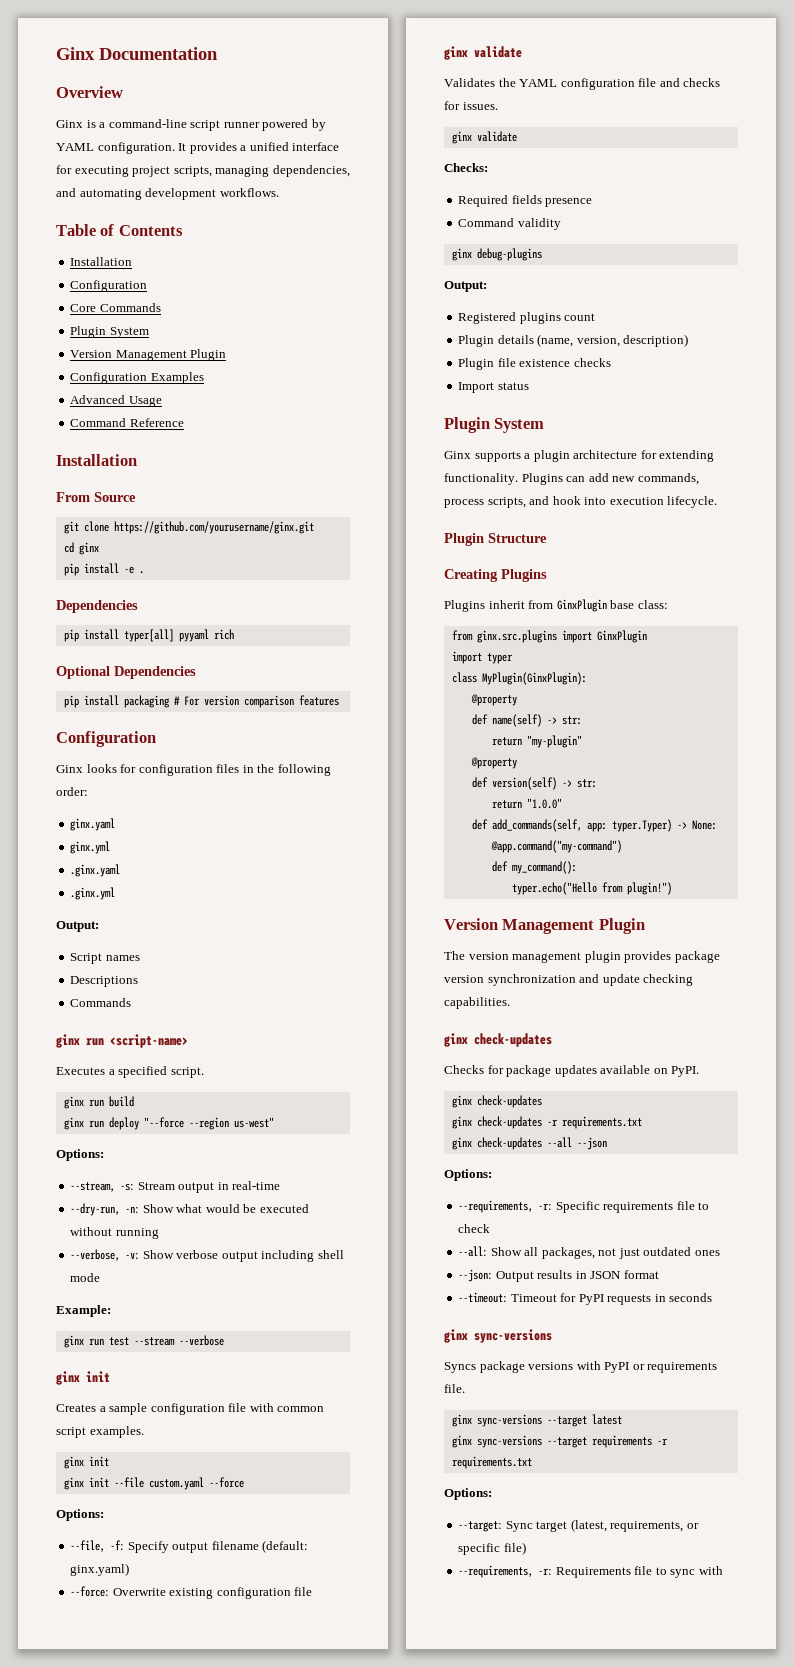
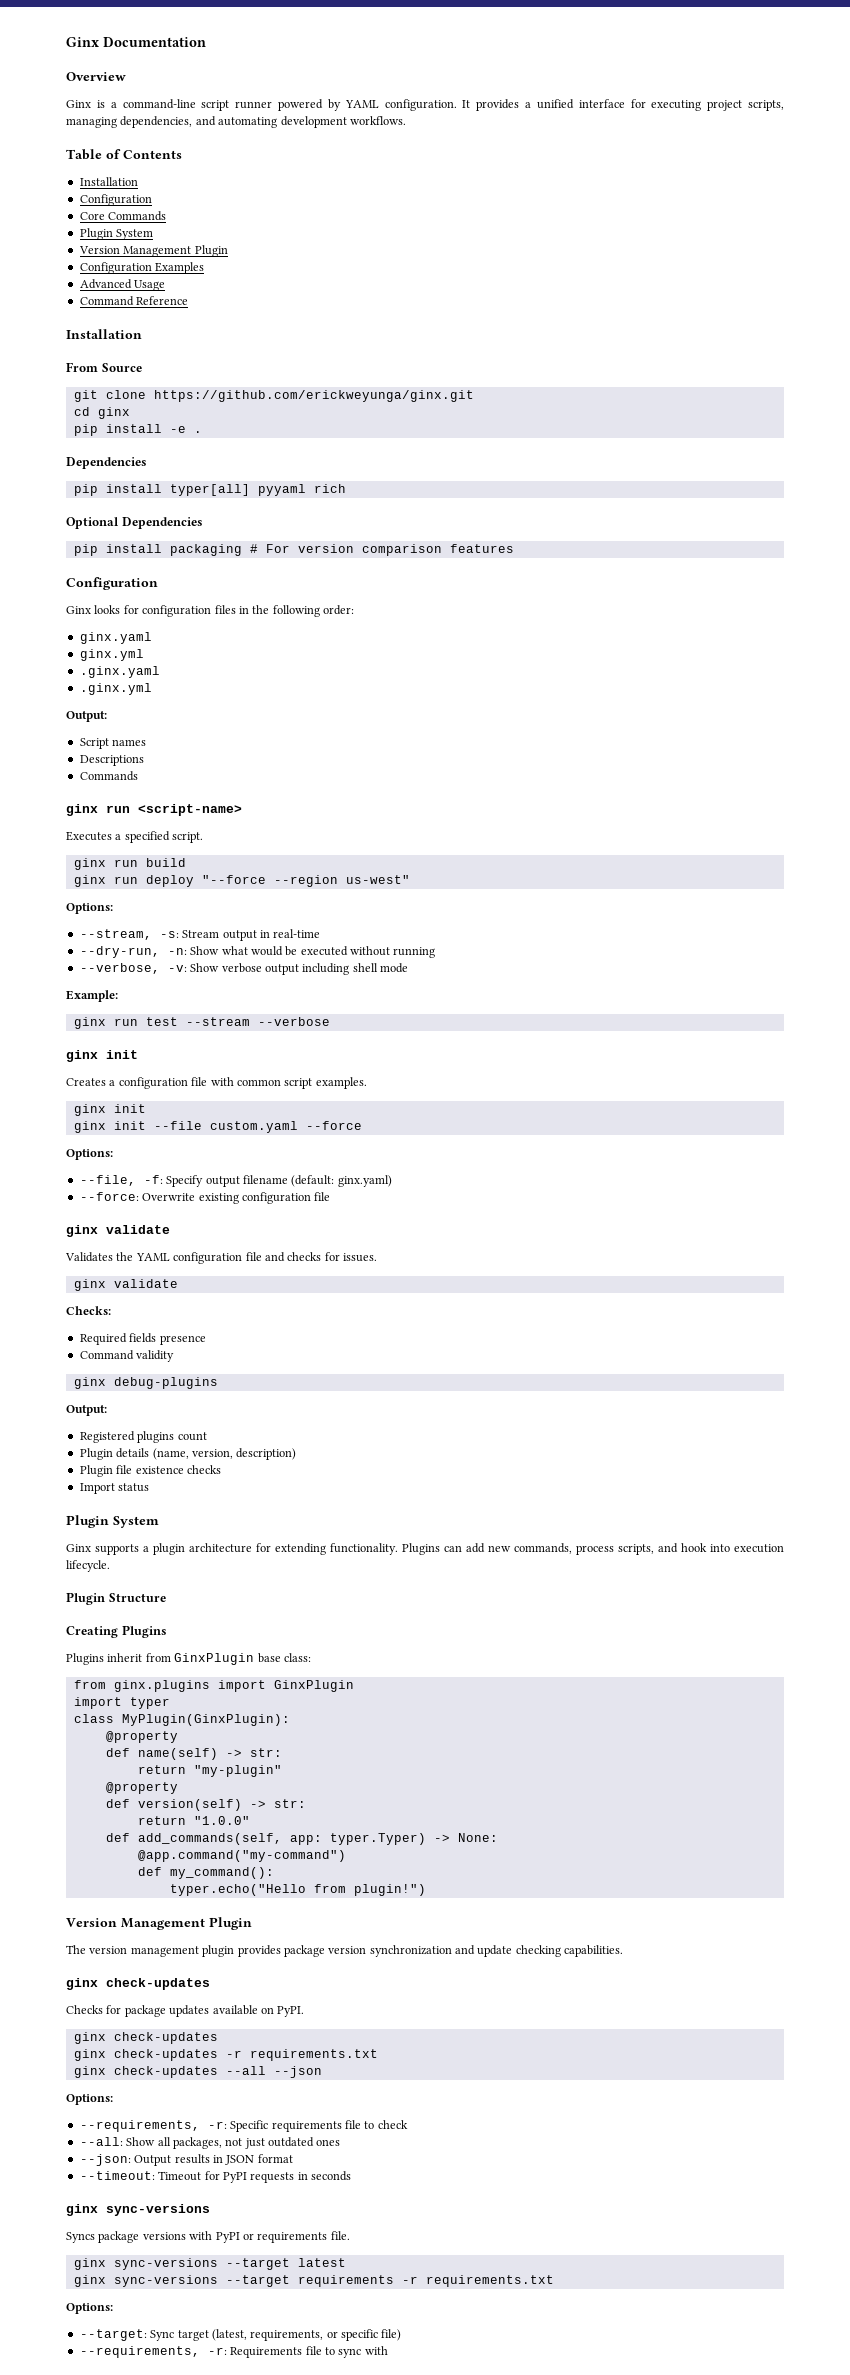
[113,521,314,534] https://github.com/yourusername/ginx.git -> [153,390,474,402] https://github.com/erickweyunga/ginx.git
[109,1403,148,1415] sample -> (116, 1083) none
[476,630,557,643] ginx.src.plugins -> [113,1680,210,1692] ginx.plugins

